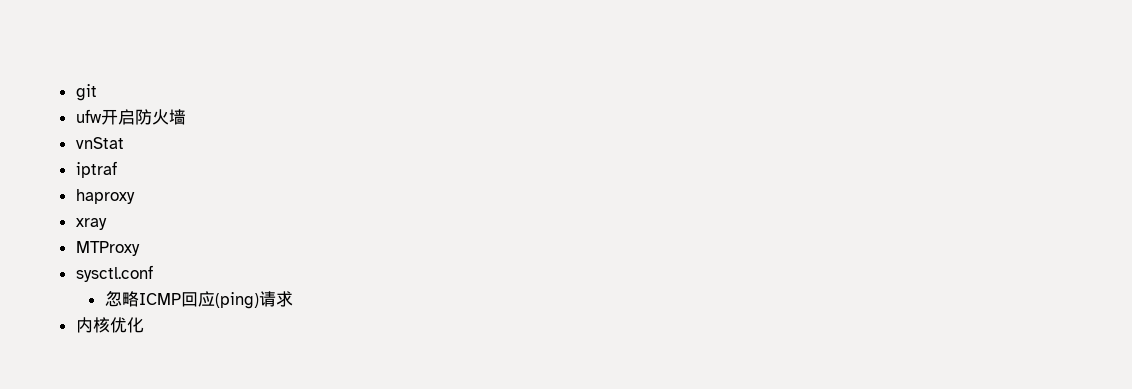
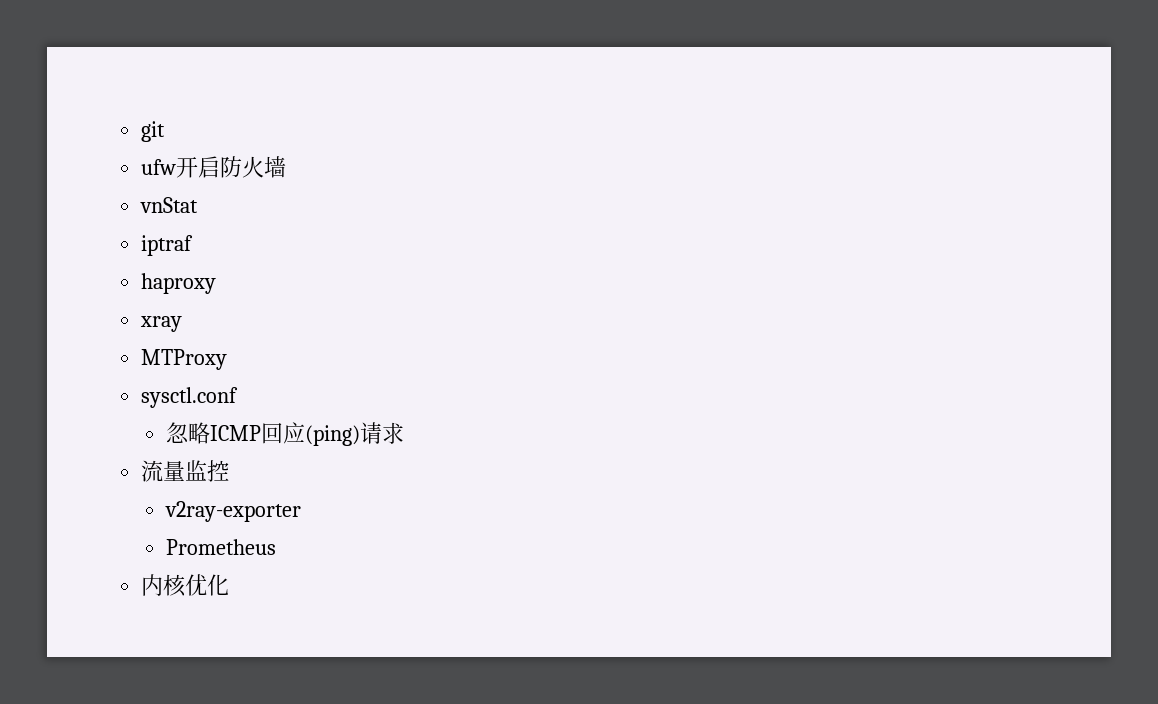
(293, 299) none -> [141,460,230,482] [164,501,301,522] [165,539,276,555] // 流量监控 // v2ray-exporter // Prometheus

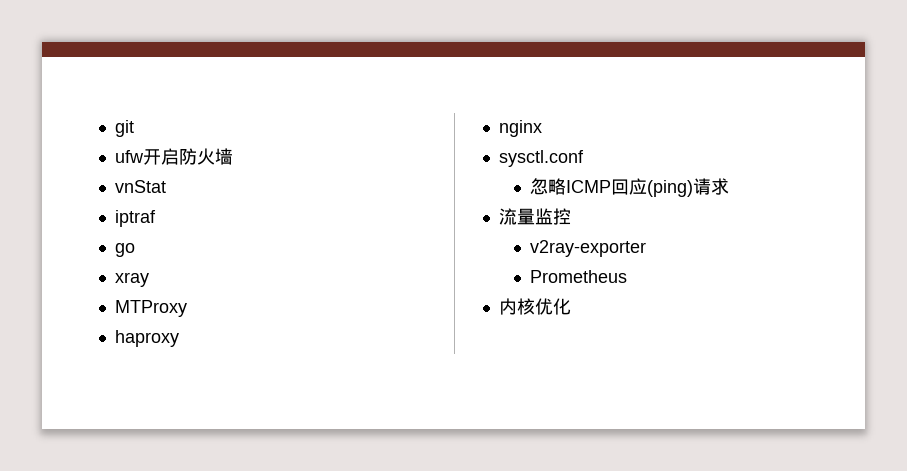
[141,273,217,294] haproxy -> [114,243,135,257] go
(228, 359) none -> [114,330,179,347] [498,120,542,137] // haproxy // nginx

